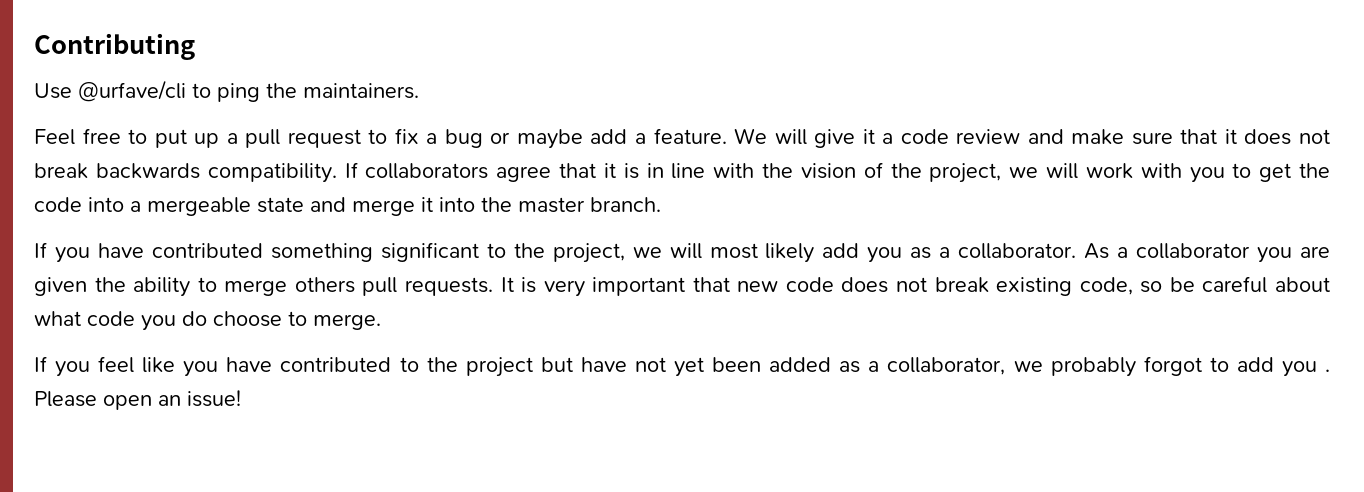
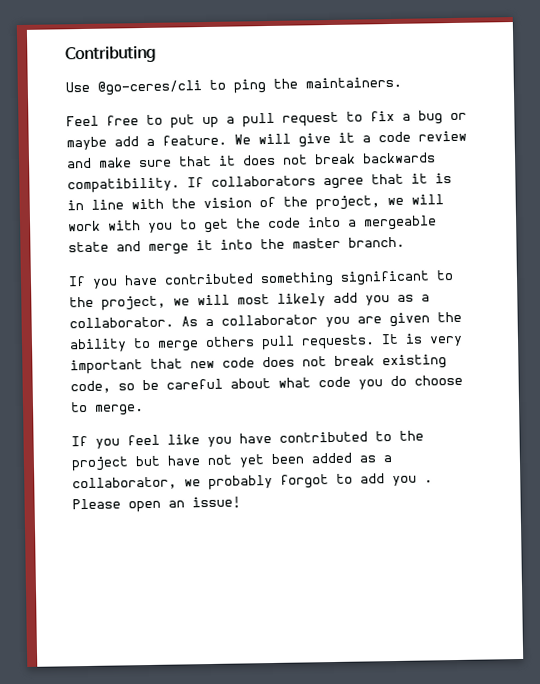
[78,80,186,102] @urfave/cli -> [97,80,202,96] @go-ceres/cli

